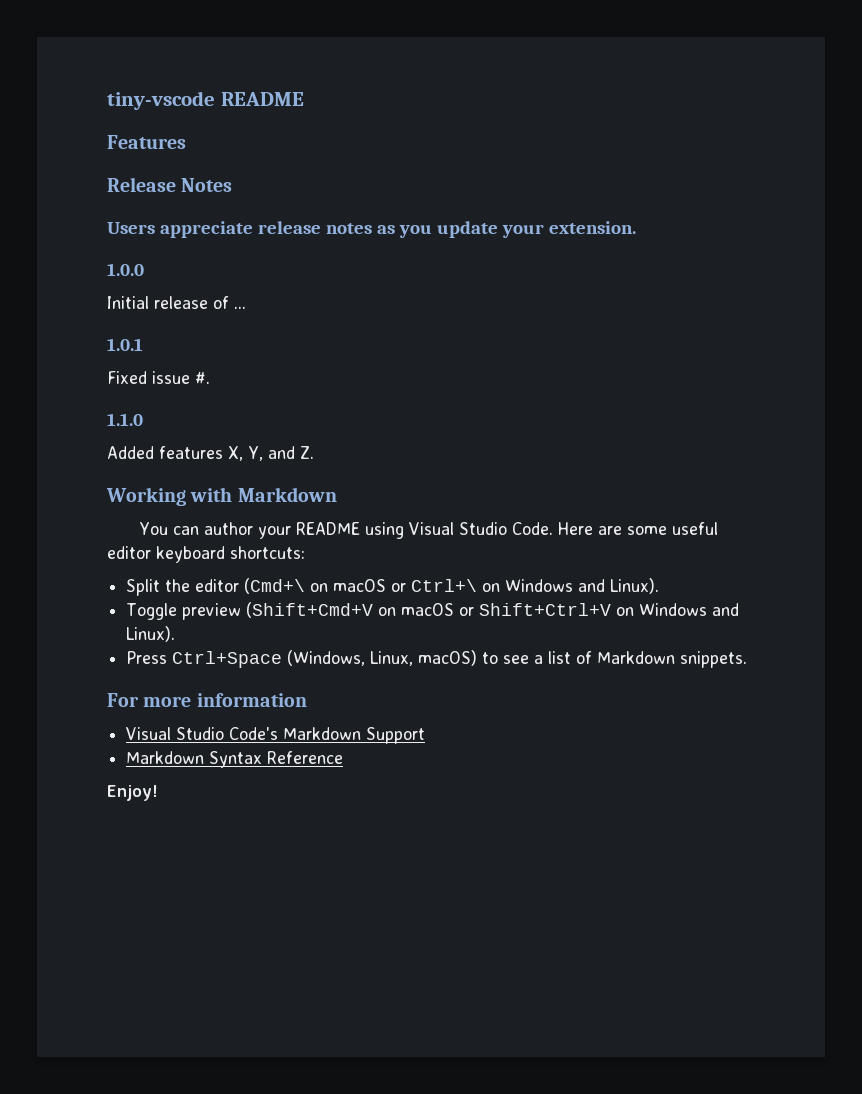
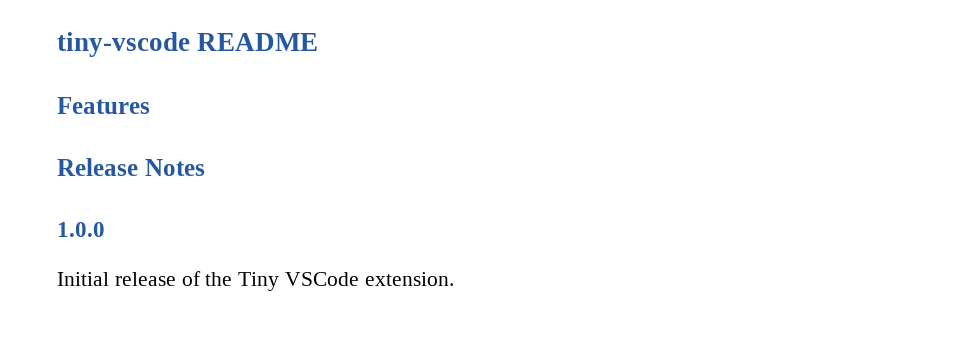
[107,221,636,238] [107,263,144,276] [107,296,246,309] [107,338,143,351] [107,371,210,384] [107,413,143,426] [107,446,314,461] [106,487,337,506] [139,522,719,539] [107,546,305,563] [126,578,660,596] [126,602,740,620] [126,626,176,642] [126,650,748,668] [107,693,307,707] [126,727,426,744] [126,751,344,768] [107,785,158,801] Users appreciate release notes as you update your extension. // 1.0.0 // Initial release of ... // 1.0.1 // Fixed issue #. // 1.1.0 // Added features X, Y, and Z. // Working with Markdown // You can author your README using Visual Studio Code. Here are some useful editor keyboard shortcuts: // Split the editor (Cmd+\ on macOS or Ctrl+\ on Windows and Linux). // Toggle preview (Shift+Cmd+V on macOS or Shift+Ctrl+V on Windows and Linux). // Press Ctrl+Space (Windows, Linux, macOS) to see a list of Markdown snippets. // For more information // Visual Studio Code's Markdown Support // Markdown Syntax Reference // Enjoy! -> [57,222,105,237] [57,271,454,291] 1.0.0 // Initial release of the Tiny VSCode extension.

